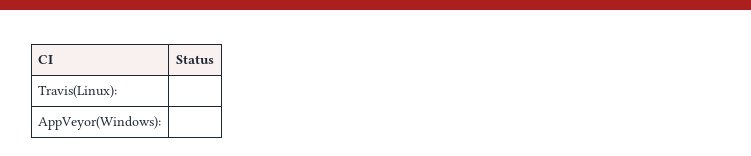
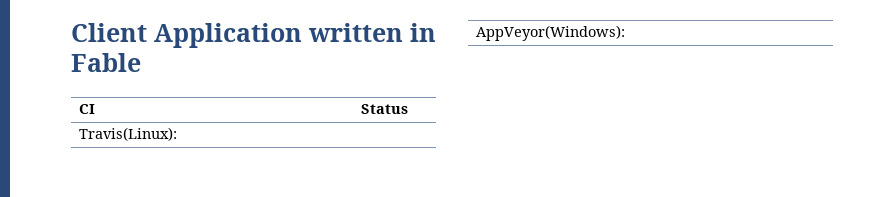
(37, 59) none -> [71,23,436,48] [71,53,141,72] Client Application written in Fable //

